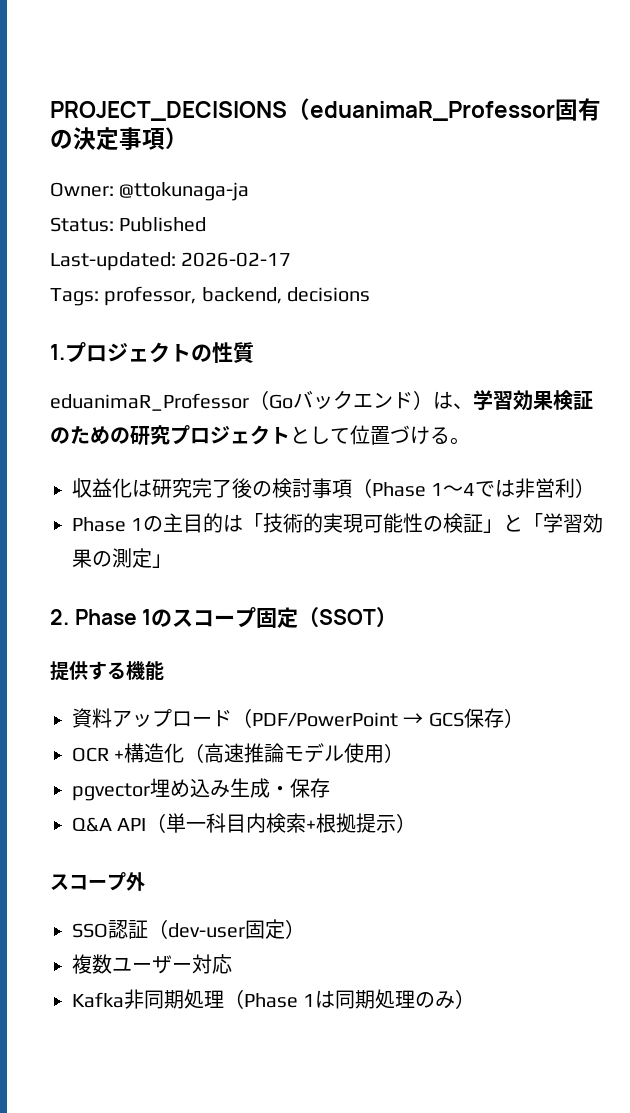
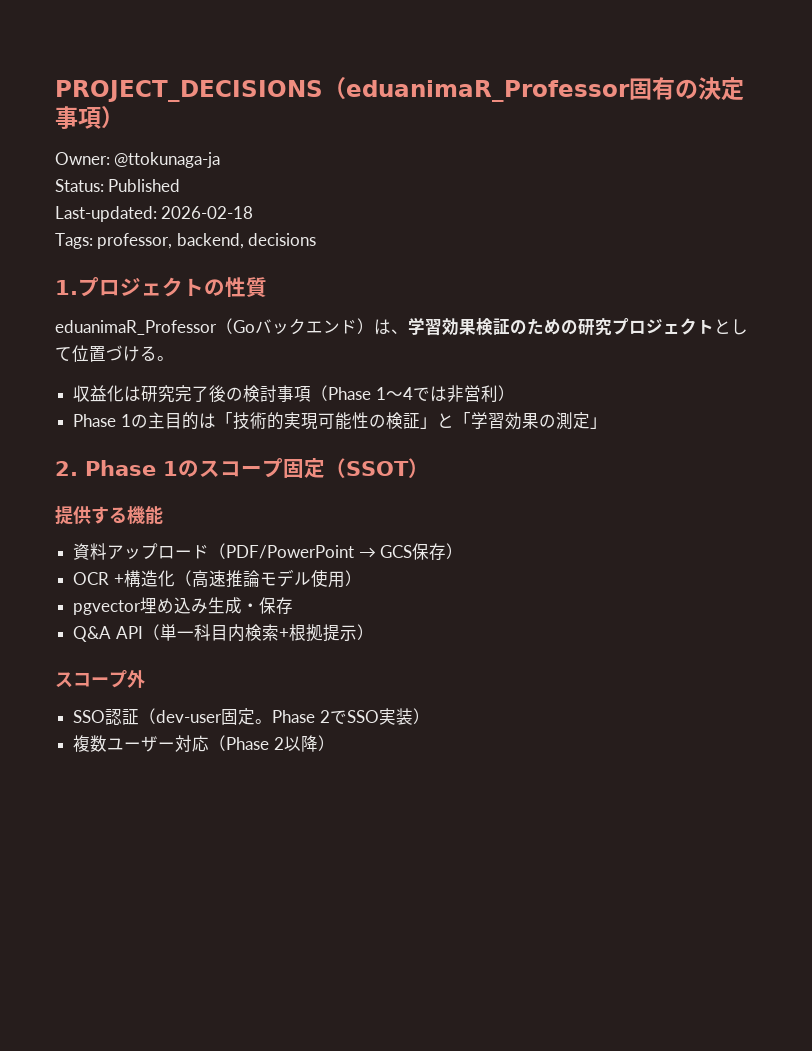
[181,252,292,267] 2026-02-17 -> [161,206,254,219] 2026-02-18
(285, 929) none -> [255,708,413,725] 。Phase 2でSSO実装
[72,989,456,1009] // Kafka非同期処理（Phase 1は同期処理のみ -> [209,735,318,752] （Phase 2以降

